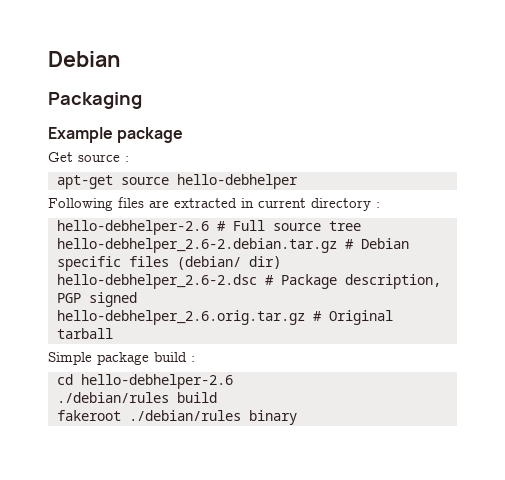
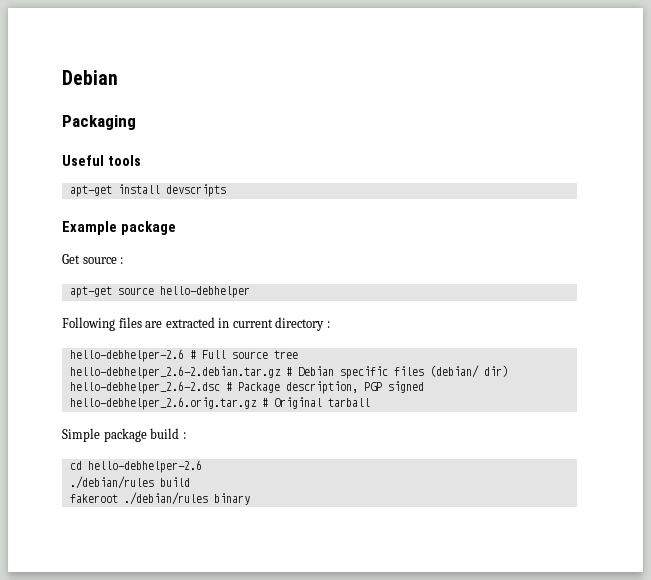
(142, 100) none -> [62,155,141,166] [69,184,226,197] // Useful tools // apt-get install devscripts

